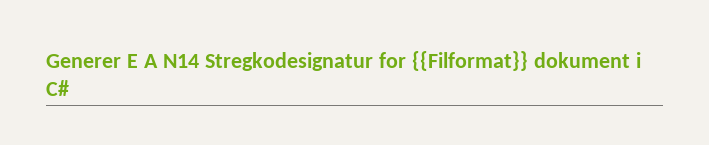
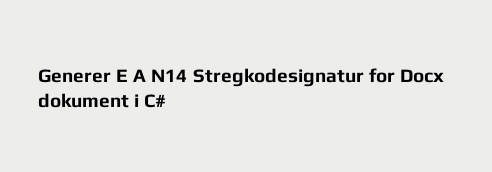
[411,51,528,71] {{Filformat}} -> [399,69,444,83] Docx

